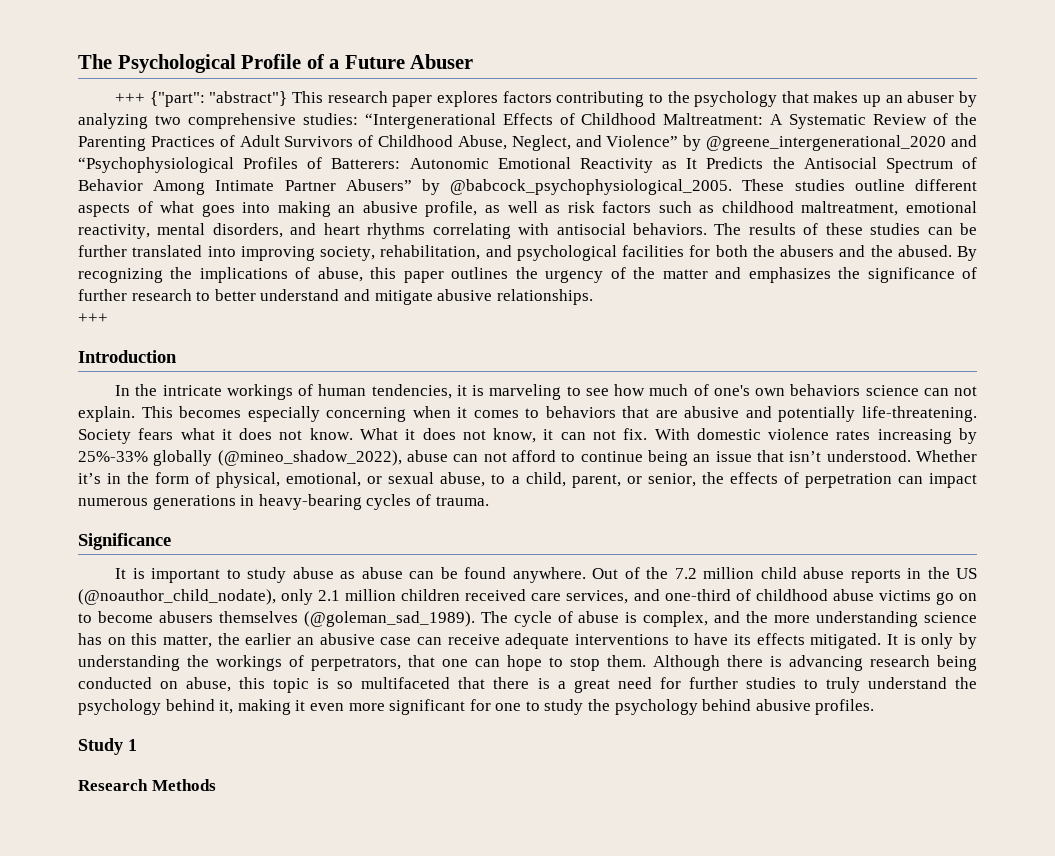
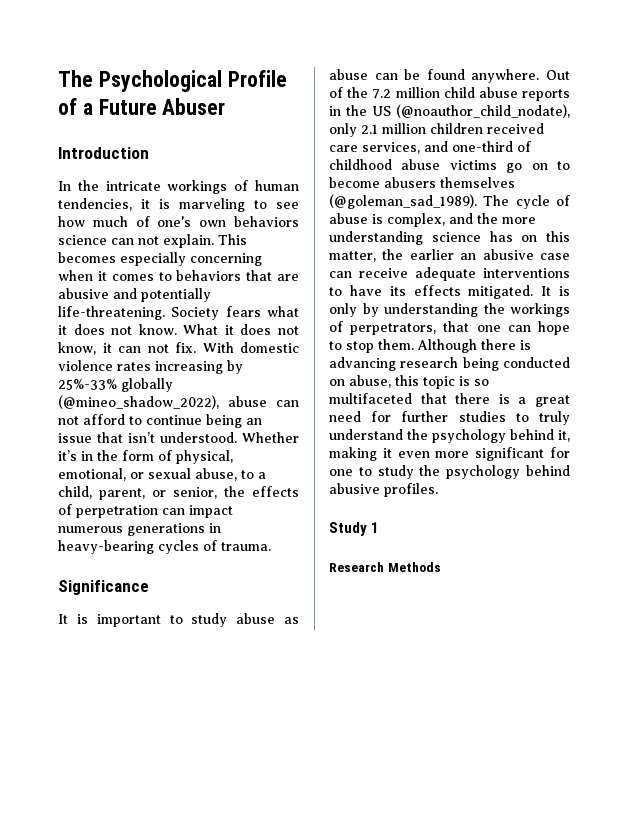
[115,91,977,107] [78,113,977,129] [78,135,977,151] [78,157,978,173] [78,179,978,195] [78,201,977,217] [78,223,977,239] [78,245,977,261] [78,267,978,283] [78,289,593,305] [78,313,108,323] // +++ {"part": "abstract"} This research paper explores factors contributing to the psychology that makes up an abuser by analyzing two comprehensive studies: “Intergenerational Effects of Childhood Maltreatment: A Systematic Review of the Parenting Practices of Adult Survivors of Childhood Abuse, Neglect, and Violence” by @greene_intergenerational_2020 and “Psychophysiological Profiles of Batterers: Autonomic Emotional Reactivity as It Predicts the Antisocial Spectrum of Behavior Among Intimate Partner Abusers” by @babcock_psychophysiological_2005. These studies outline different aspects of what goes into making an abusive profile, as well as risk factors such as childhood maltreatment, emotional reactivity, mental disorders, and heart rhythms correlating with antisocial behaviors. The results of these studies can be further translated into improving society, rehabilitation, and psychological facilities for both the abusers and the abused. By recognizing the implications of abuse, this paper outlines the urgency of the matter and emphasizes the significance of further research to better understand and mitigate abusive relationships. // +++ -> (226, 106) none

